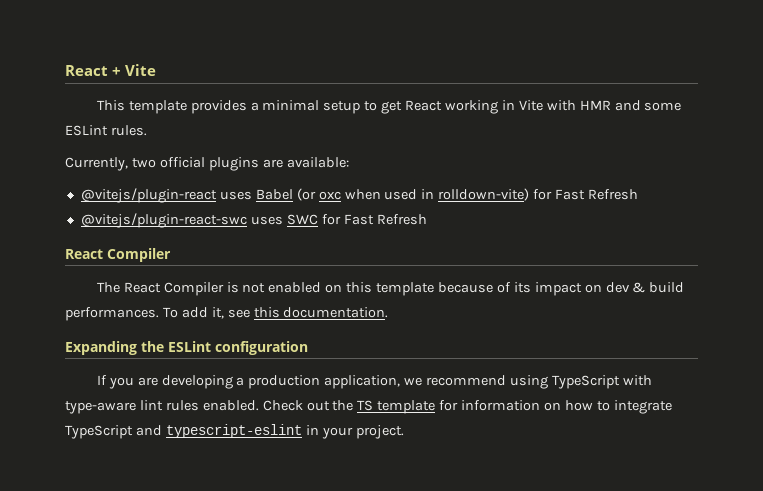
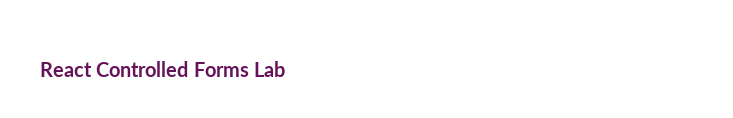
[65,64,157,76] [96,100,682,114] [65,125,147,136] [65,157,349,171] [80,188,639,203] [80,213,427,228] [65,248,171,262] [96,282,685,296] [65,307,389,321] [65,341,308,355] [96,375,652,389] [65,400,672,414] [65,424,404,439] React + Vite // This template provides a minimal setup to get React working in Vite with HMR and some ESLint rules. // Currently, two official plugins are available: // @vitejs/plugin-react uses Babel (or oxc when used in rolldown-vite) for Fast Refresh // @vitejs/plugin-react-swc uses SWC for Fast Refresh // React Compiler // The React Compiler is not enabled on this template because of its impact on dev & build performances. To add it, see this documentation. // Expanding the ESLint configuration // If you are developing a production application, we recommend using TypeScript with type-aware lint rules enabled. Check out the TS template for information on how to integrate TypeScript and typescript-eslint in your project. -> [40,61,286,77] React Controlled Forms Lab

